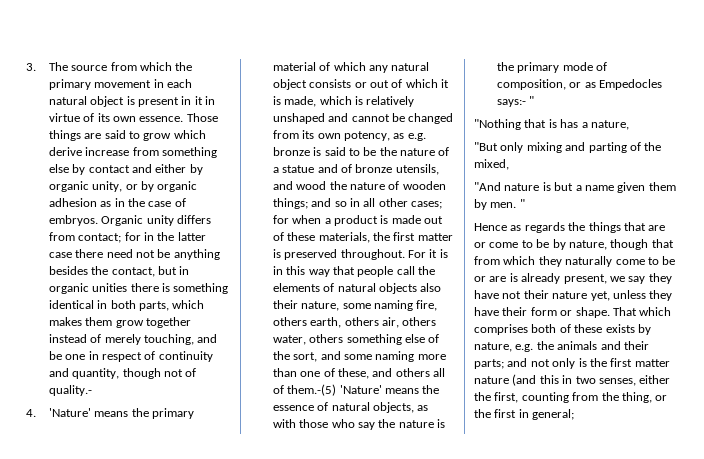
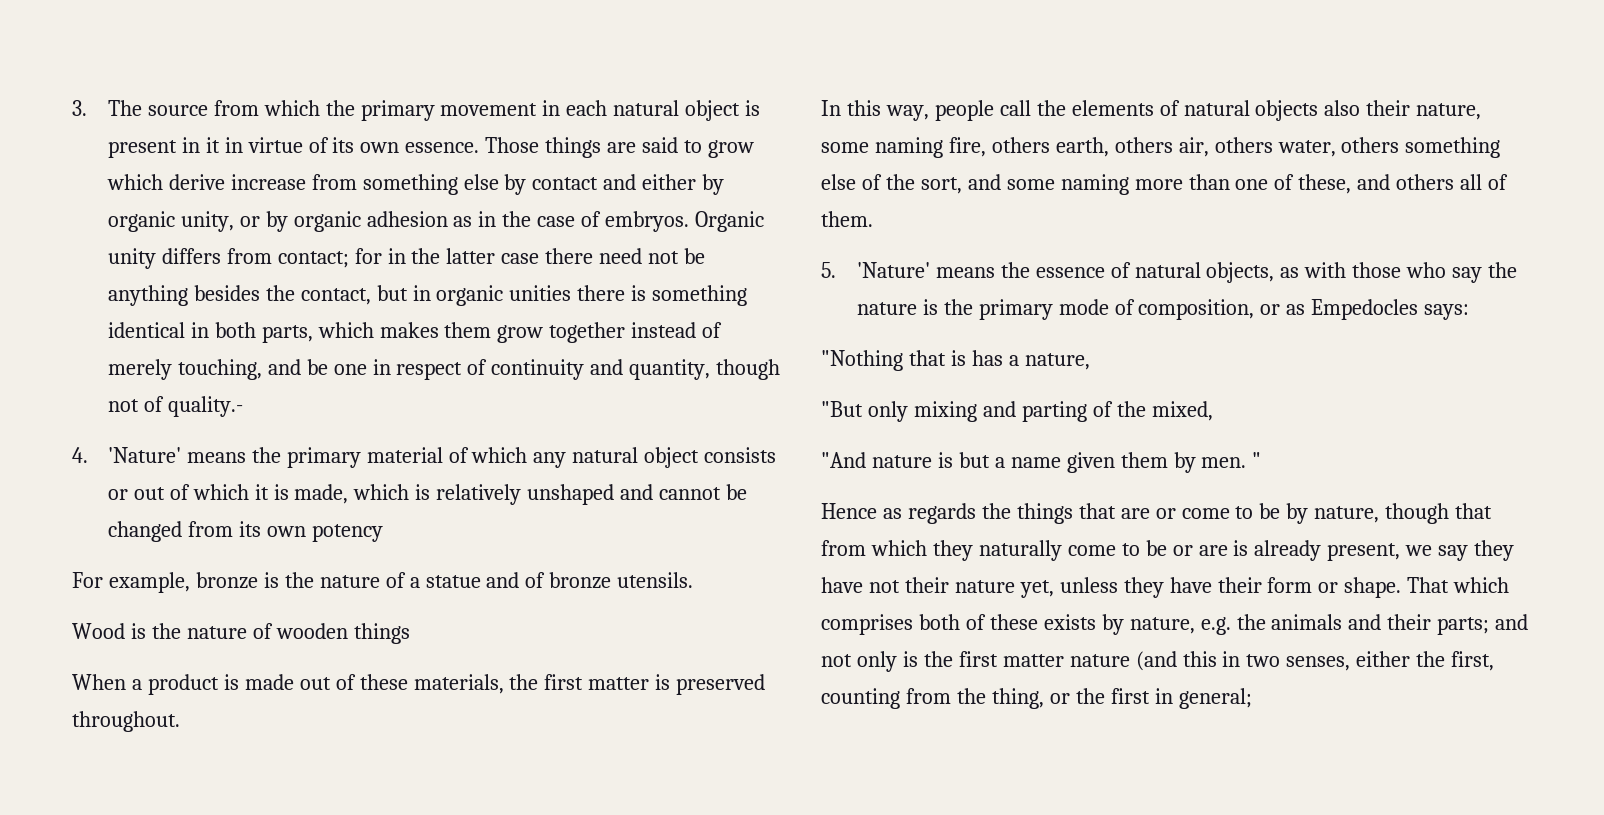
[343,131,426,141] [272,147,377,156] potency, as e.g. bronze is said to be -> [311,524,383,542] [72,572,279,593] potency // For example, bronze is
[395,164,439,175] [272,181,327,190] utensils, and wood -> [617,572,694,588] [72,623,146,639] utensils. // Wood is
[272,198,443,209] [272,215,322,224] things; and so in all other cases; for when -> [353,623,410,644] [72,674,126,690] things // When
[407,249,448,258] [272,266,355,277] For it is in this way that -> [821,100,929,121] // In this way,
[287,384,337,396] them.-(5) -> [821,211,873,227] [821,262,836,278] them. // 5.
[496,96,535,107] says:- " -> [1424,304,1470,320] says:

